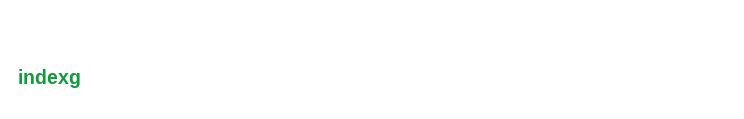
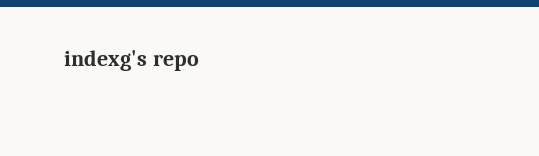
[18,69,81,88] indexg -> [64,50,199,71] indexg's repo

